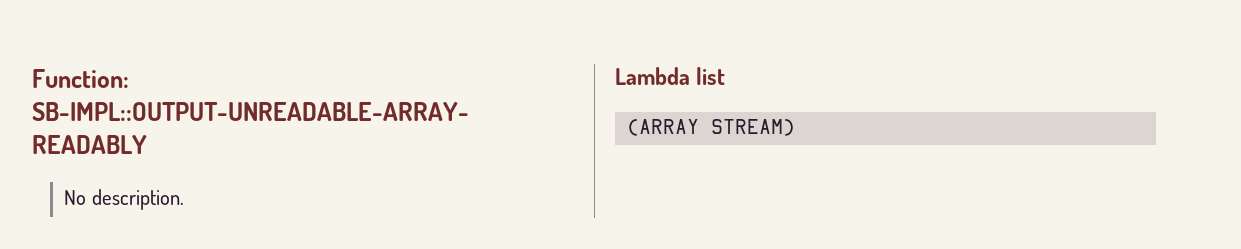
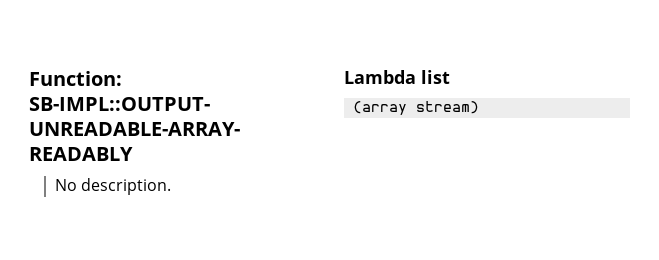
[627,119,796,136] (ARRAY STREAM) -> [353,101,480,115] (array stream)

